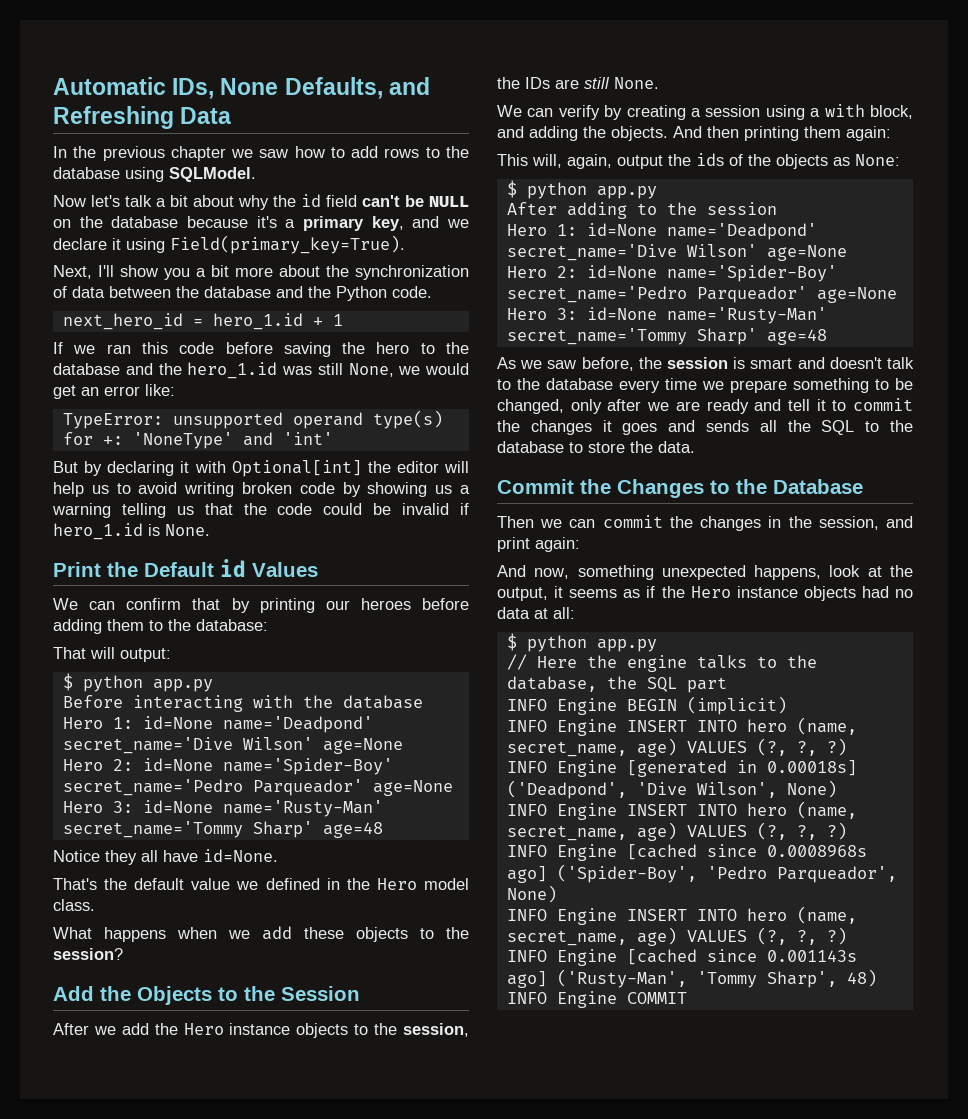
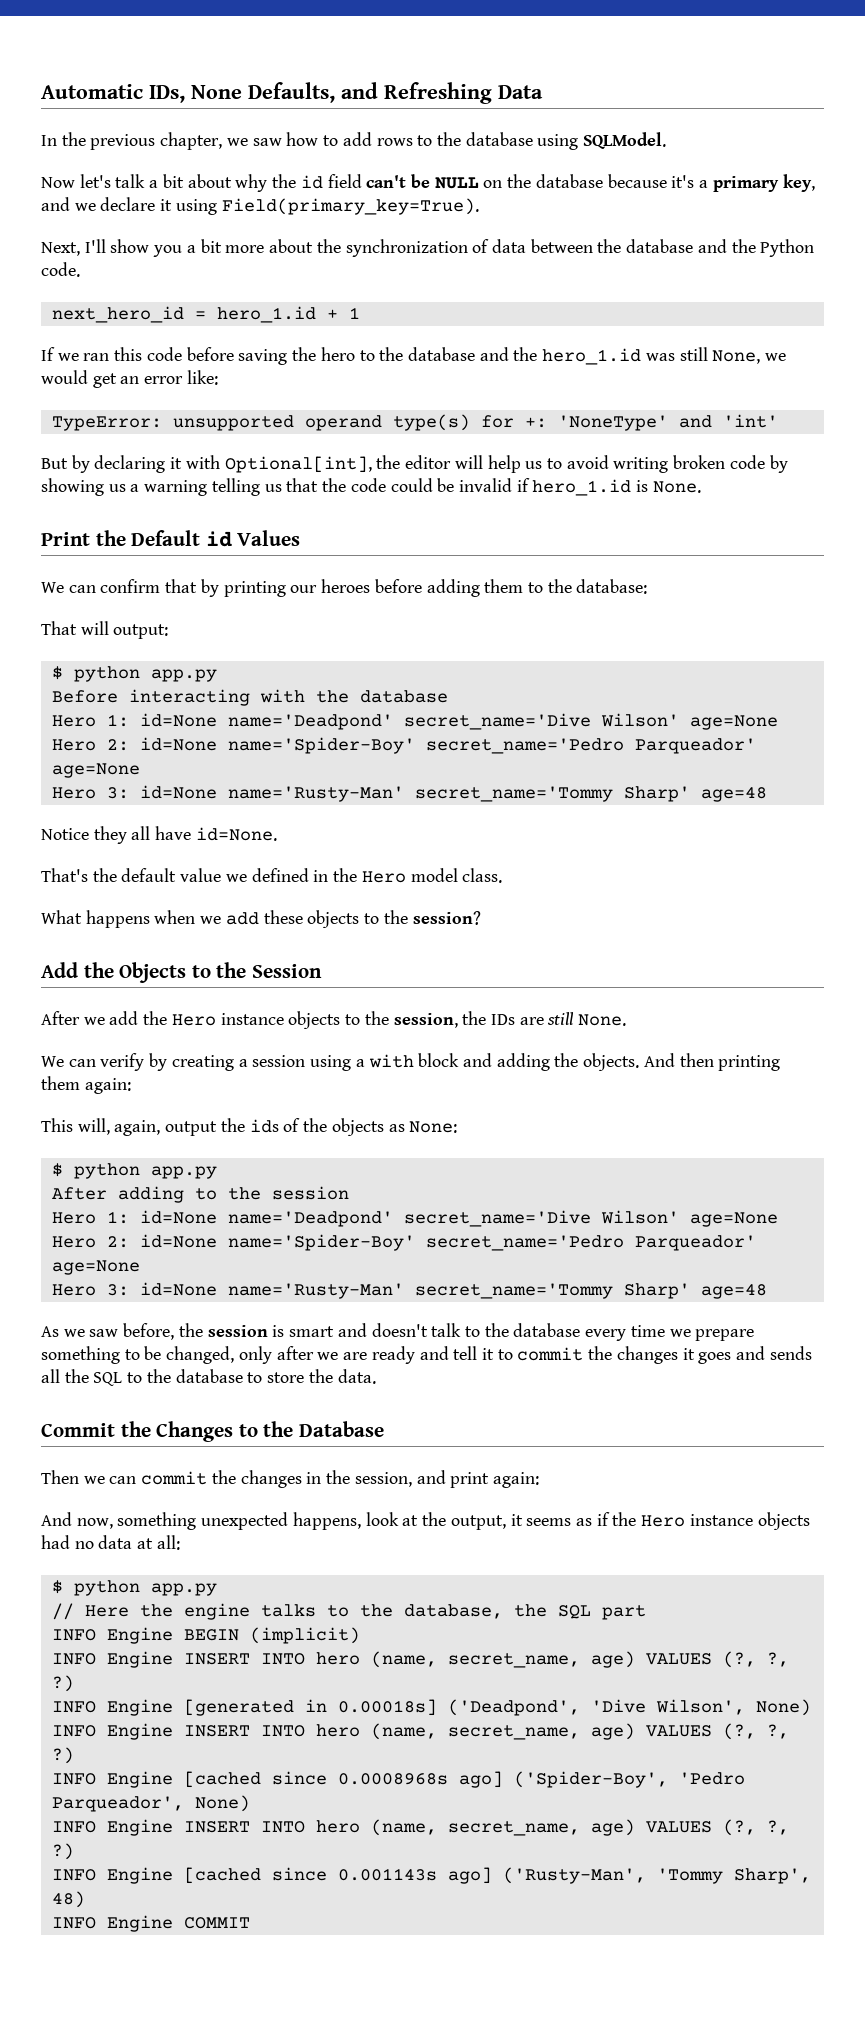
[170,146,226,161] chapter -> [160,132,223,150] chapter,
[231,460,362,477] Optional[int] -> [224,456,372,473] Optional[int],
[869,105,913,119] block, -> [418,1053,460,1067] block

